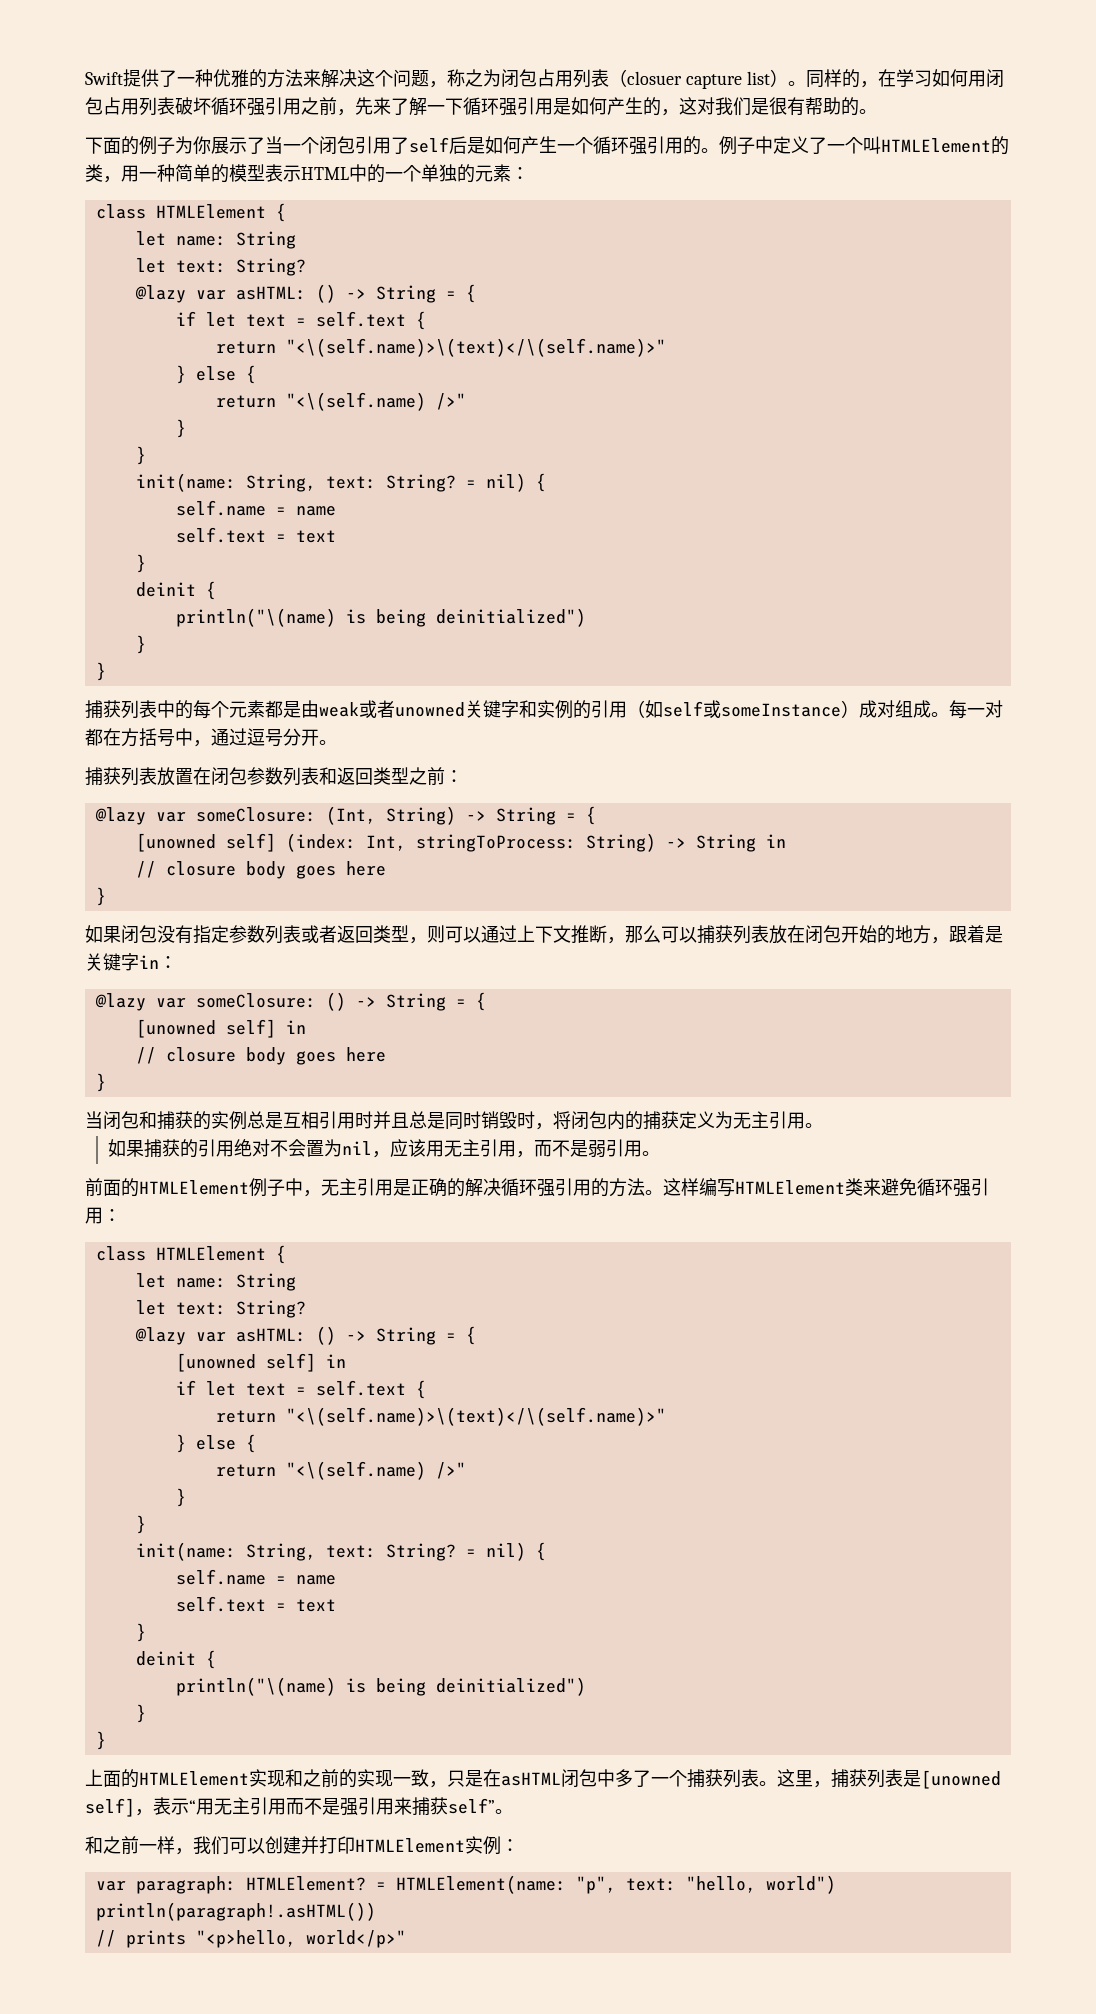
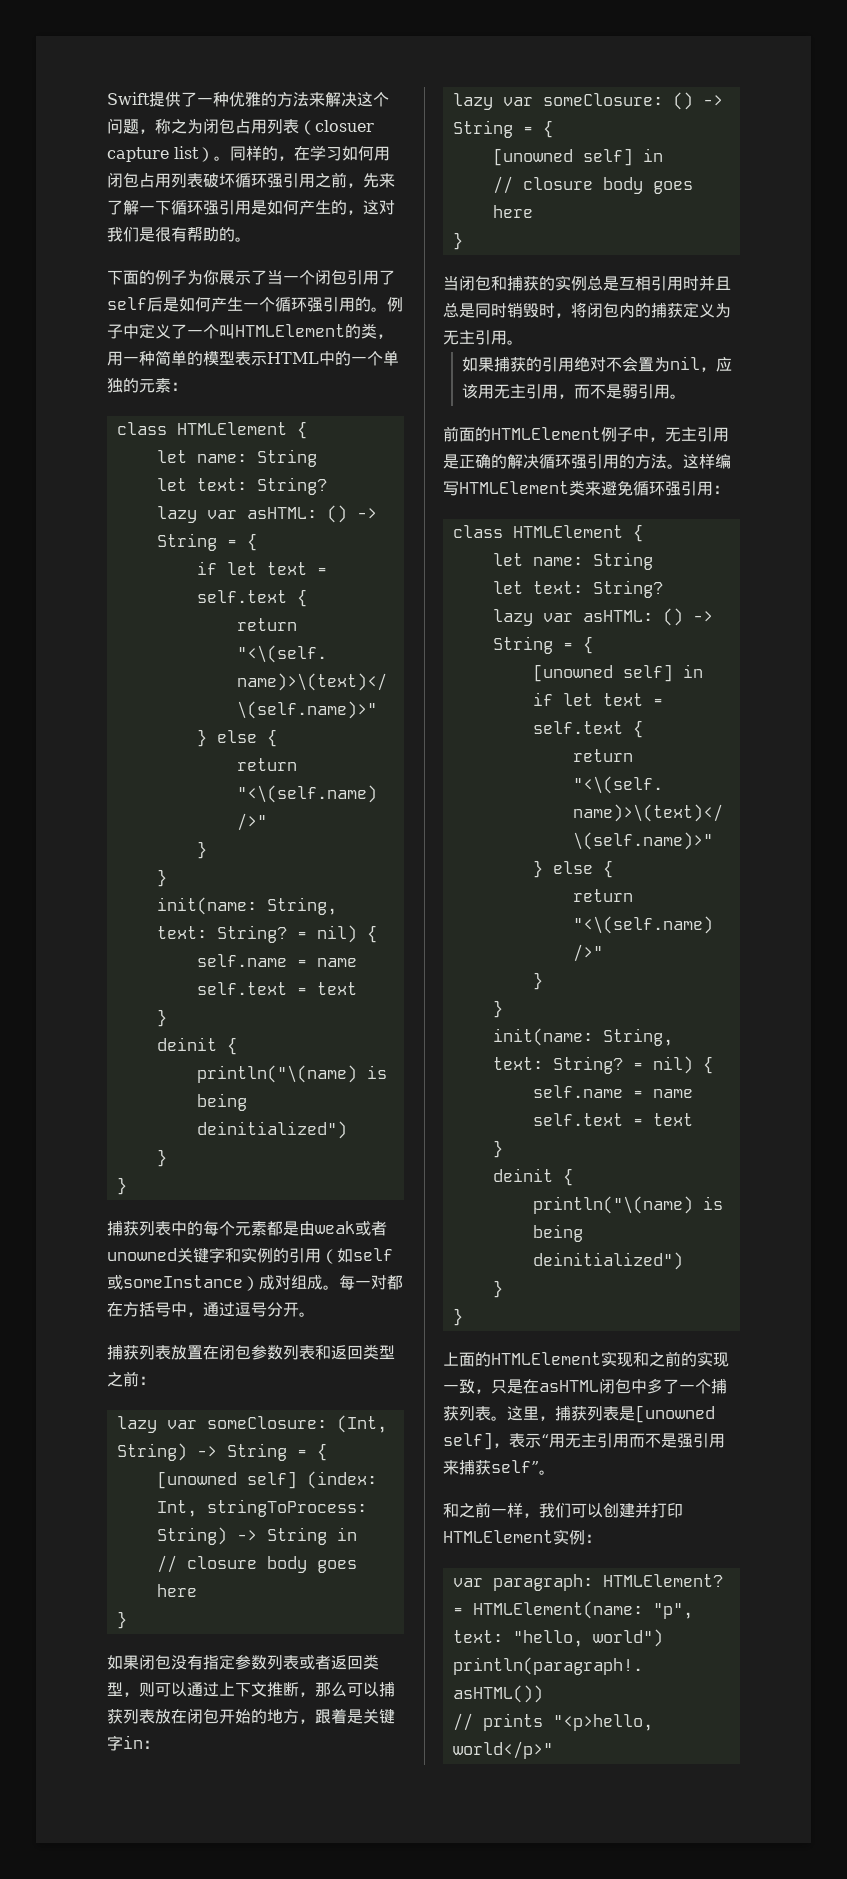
[134,285,186,303] @lazy -> [156,506,197,523] lazy
[94,807,146,825] @lazy -> [116,1416,157,1433] lazy
[94,993,146,1011] @lazy -> [452,93,493,110] lazy
[134,1327,186,1345] @lazy -> [492,609,533,626] lazy

